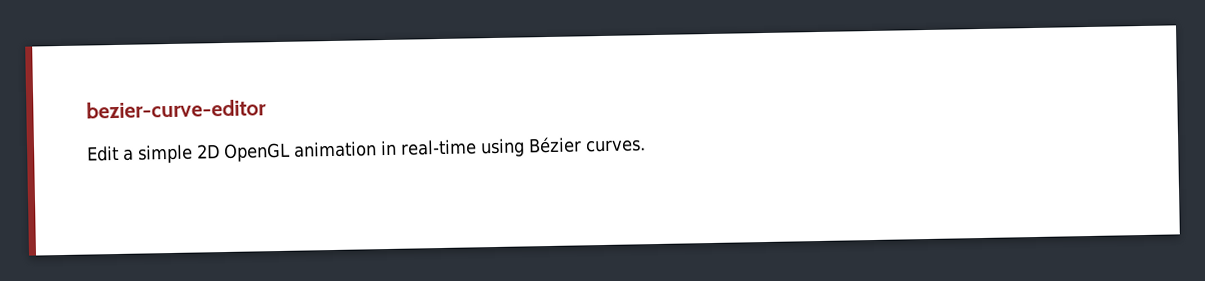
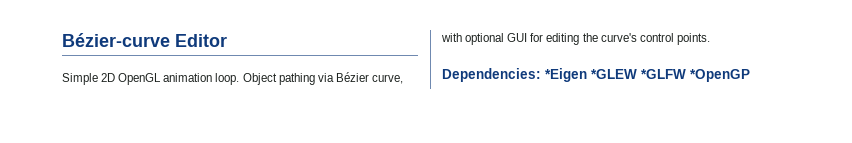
[86,99,267,119] [87,136,646,164] bezier-curve-editor // Edit a simple 2D OpenGL animation in real-time using Bézier curves. -> [62,33,227,47] [62,72,403,85] [441,33,710,45] [442,68,750,82] Bézier-curve Editor // Simple 2D OpenGL animation loop. Object pathing via Bézier curve, with optional GUI for editing the curve's control points. // Dependencies: *Eigen *GLEW *GLFW *OpenGP

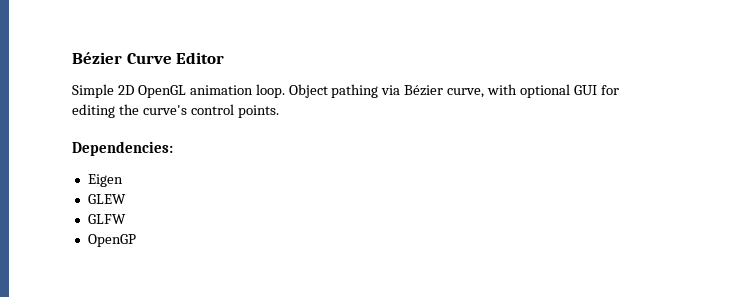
[62,33,170,47] Bézier-curve -> [72,52,172,64] Bézier Curve
[545,68,750,82] *Eigen *GLEW *GLFW *OpenGP -> [87,174,123,187] [87,194,126,204] [87,214,126,224] [87,234,136,247] // Eigen // GLEW // GLFW // OpenGP

